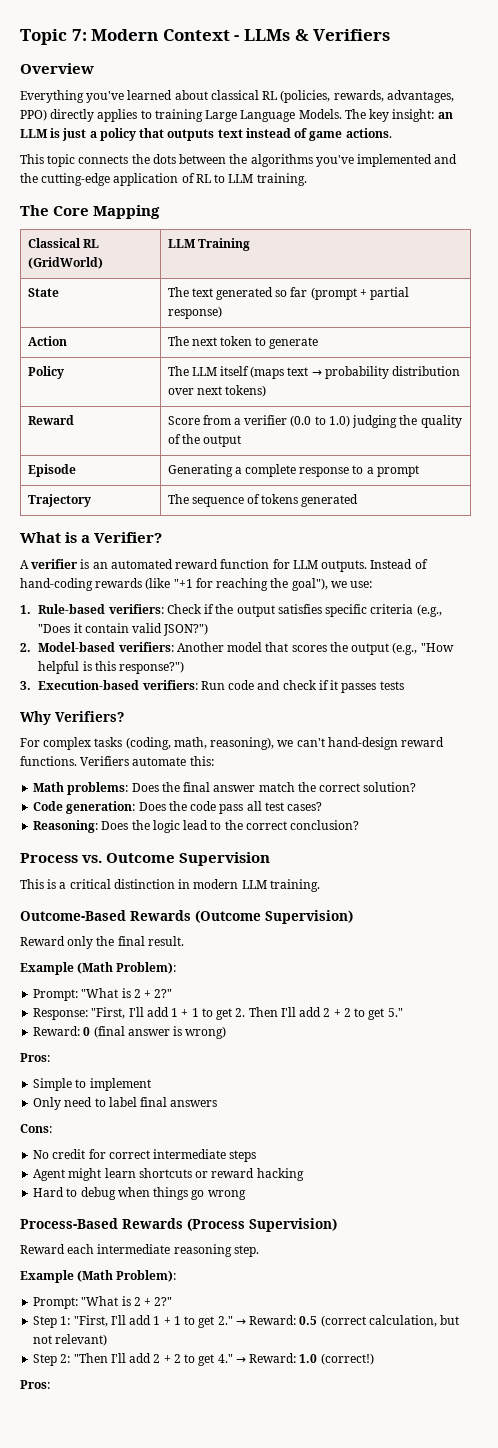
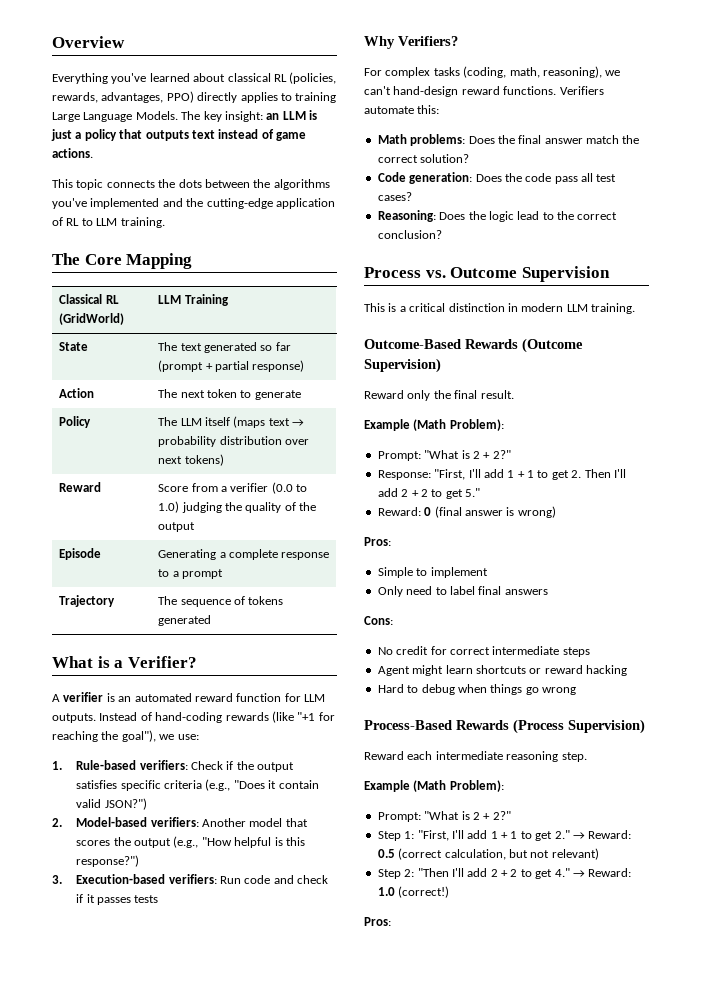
[20,29,391,45] Topic 7: Modern Context - LLMs & Verifiers // -> (52, 42) none

